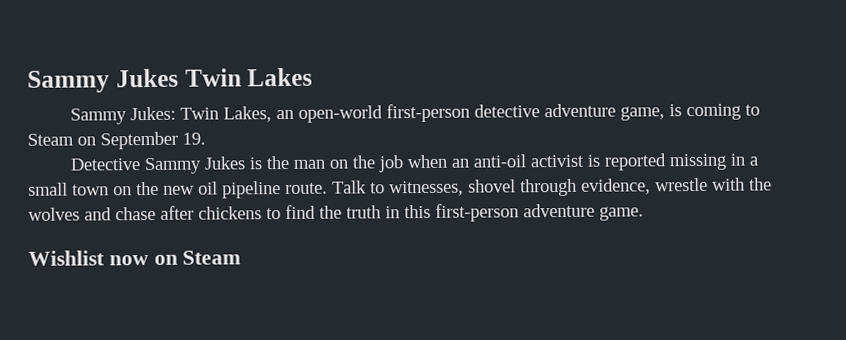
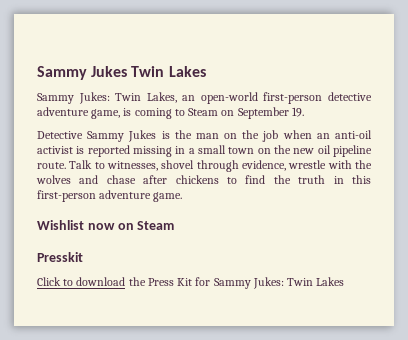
(242, 257) none -> [37,252,83,262] [37,277,345,289] // Presskit // Click to download the Press Kit for Sammy Jukes: Twin Lakes

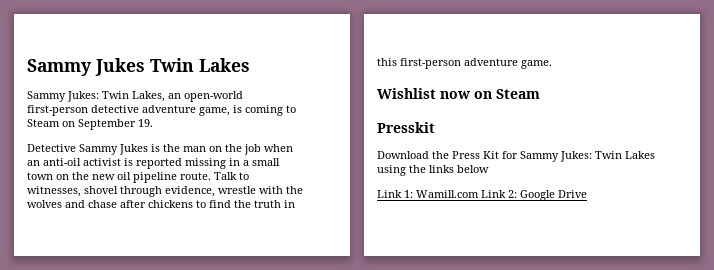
[37,277,126,286] Click to download -> [377,151,429,159] Download
(345, 281) none -> [377,165,489,176] [377,190,587,201] using the links below // Link 1: Wamill.com Link 2: Google Drive

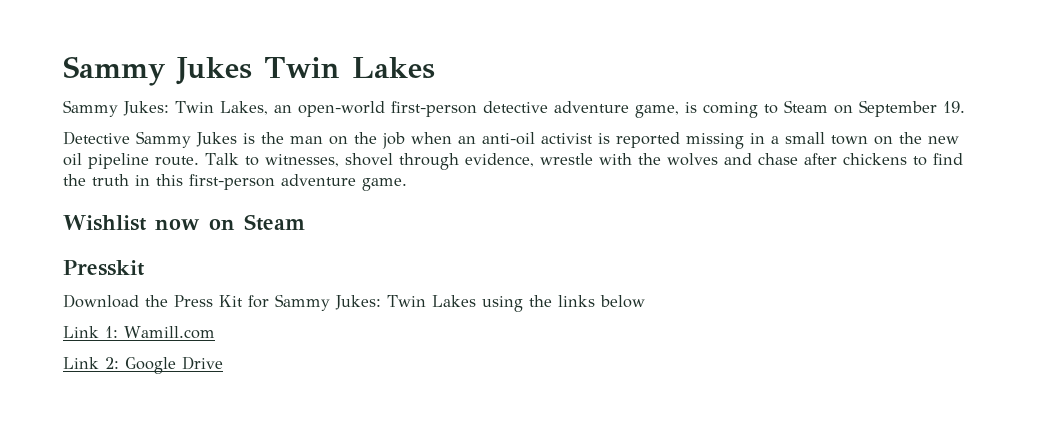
(479, 194) none -> (215, 332) //

